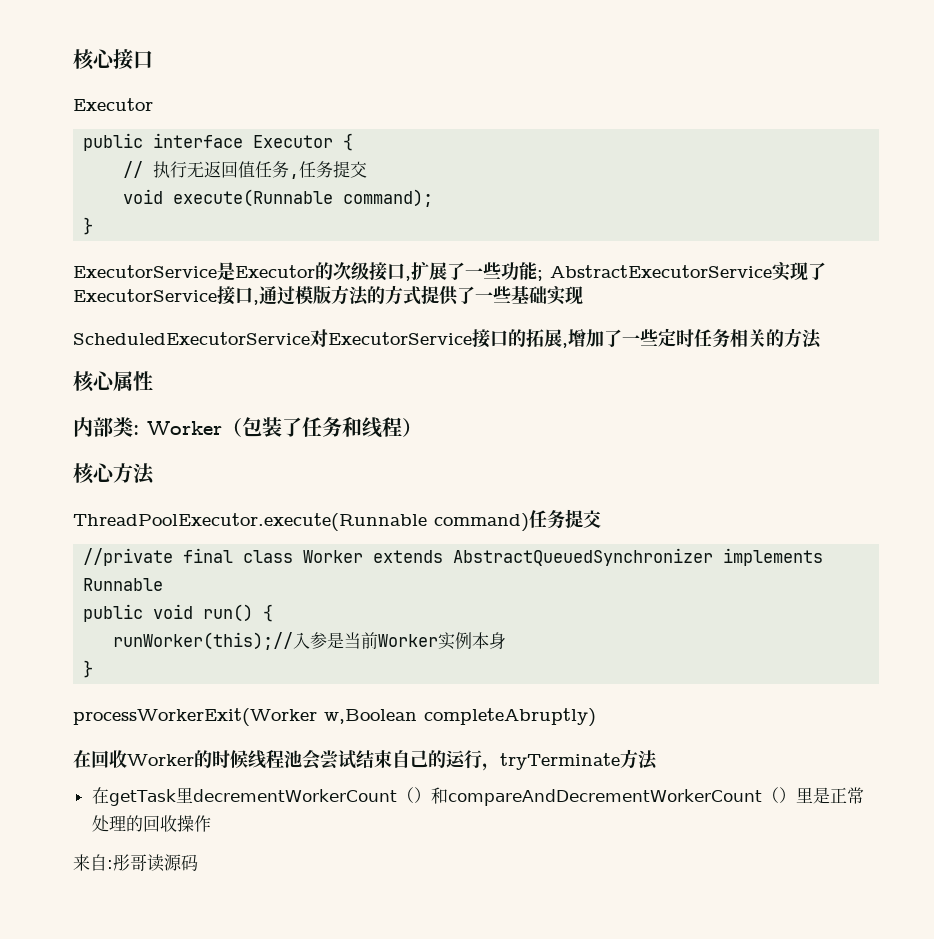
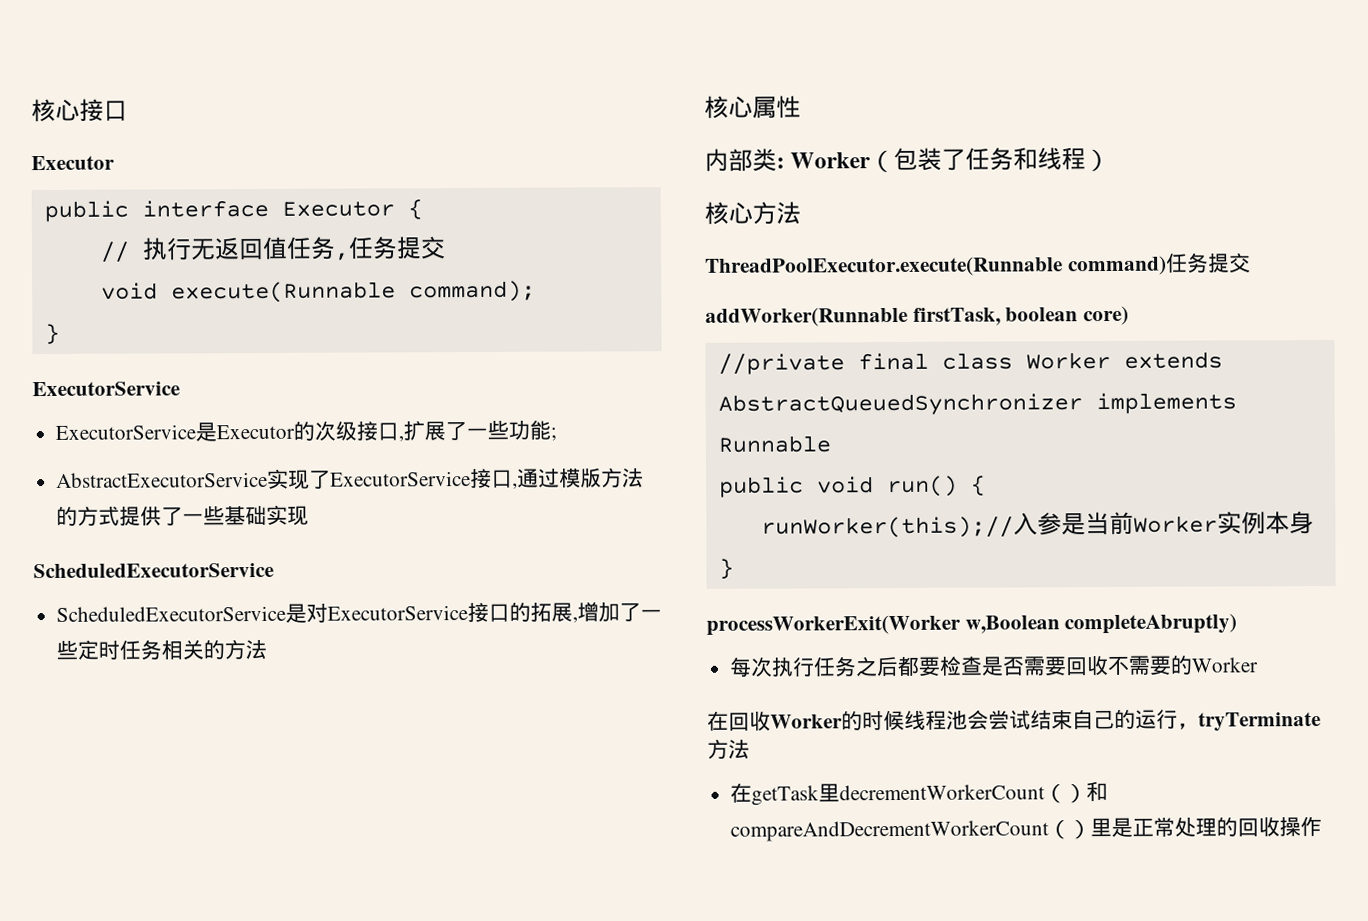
(217, 271) none -> [55,424,197,440] // ExecutorService
(543, 275) none -> (558, 434) //
(310, 338) none -> [56,603,308,623] // ScheduledExecutorService是
(601, 519) none -> [705,305,1130,327] // addWorker(Runnable firstTask, boolean core)
(596, 717) none -> [729,655,1260,678] // 每次执行任务之后都要检查是否需要回收不需要的Worker
[73,854,198,872] // 来自:彤哥读源码 -> (1323, 826) none

